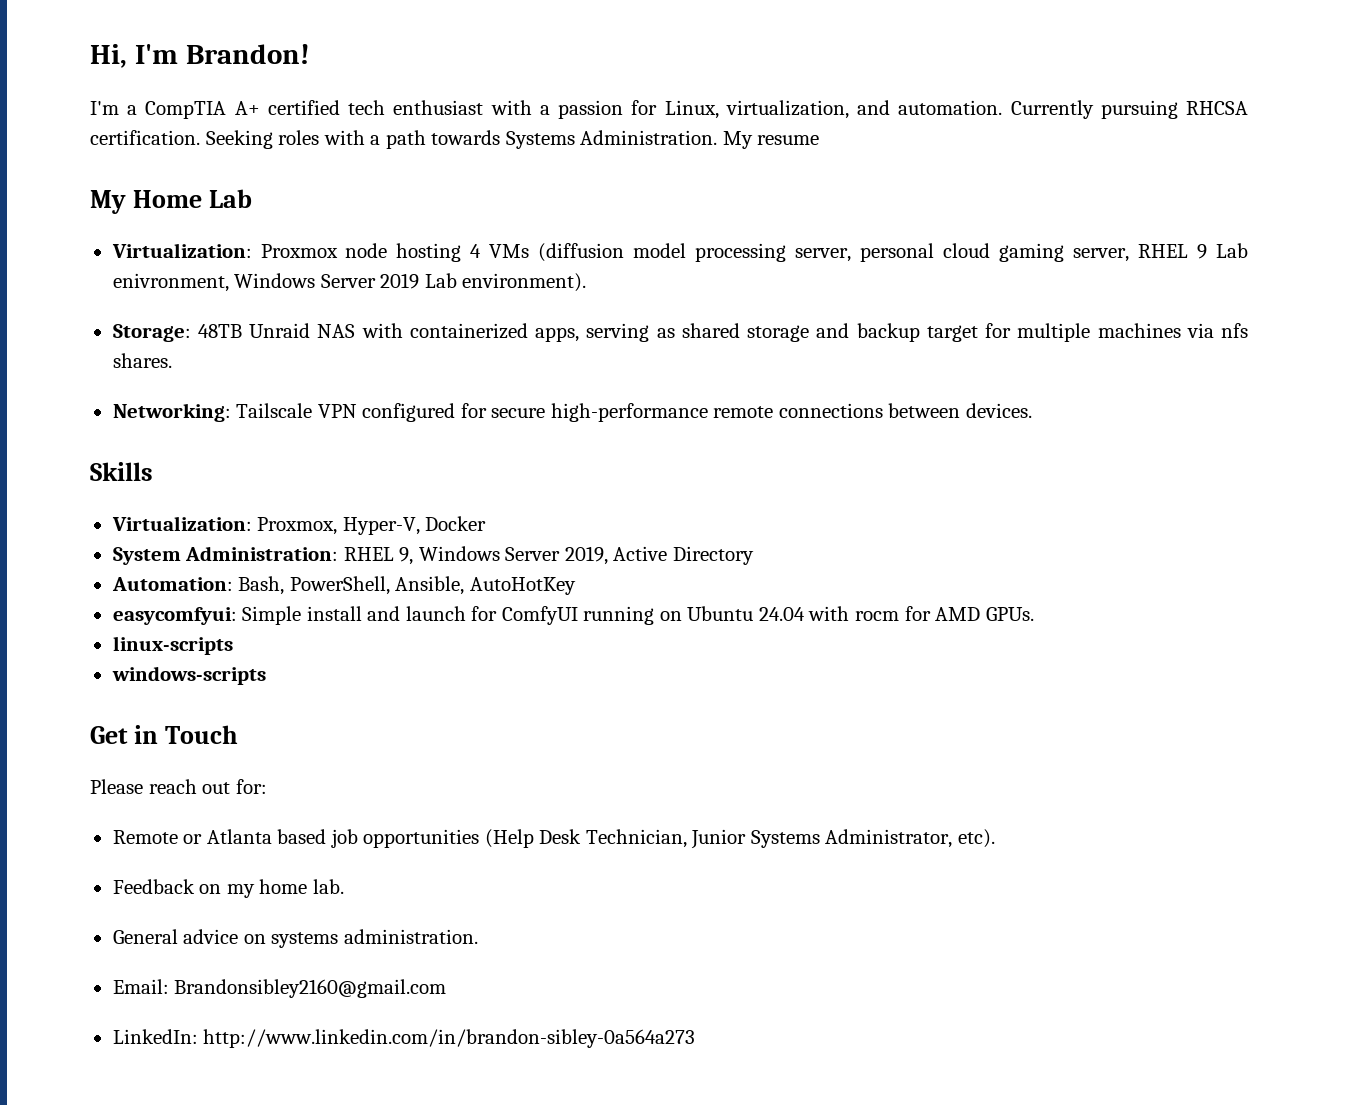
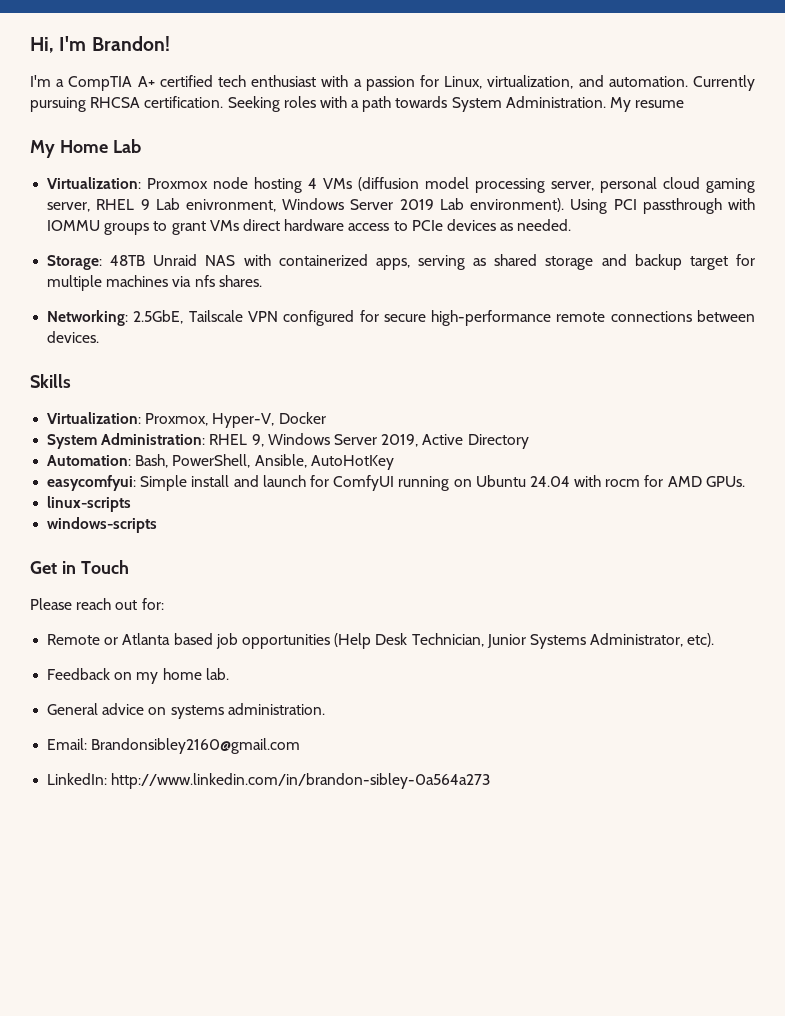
[505,131,575,149] Systems -> [451,97,502,112] System
(587, 282) none -> [570,198,755,214] [47,219,572,235] Using PCI passthrough with IOMMU groups to grant VMs direct hardware access to PCIe devices as needed.
(231, 412) none -> [133,310,184,324] 2.5GbE,

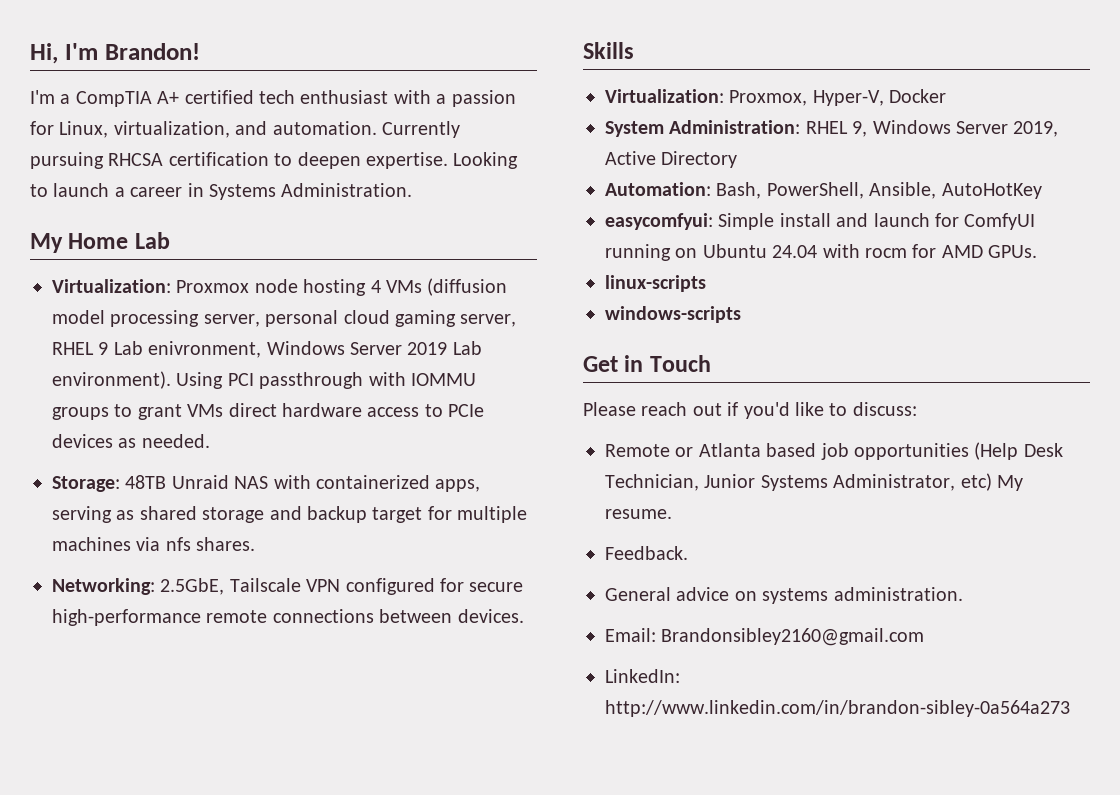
[144,96,502,112] certification. Seeking roles with a path towards System -> [168,152,519,169] [30,183,276,200] certification to deepen expertise. Looking to launch a career in Systems
[610,97,685,112] My resume -> (413, 190) none
[141,598,164,610] for: -> [727,402,917,419] if you'd like to discuss:
[687,633,715,647] [47,668,229,684] etc). // Feedback on my home lab. -> [960,473,1023,491] [605,509,672,519] [605,546,688,560] etc) My resume. // Feedback.

